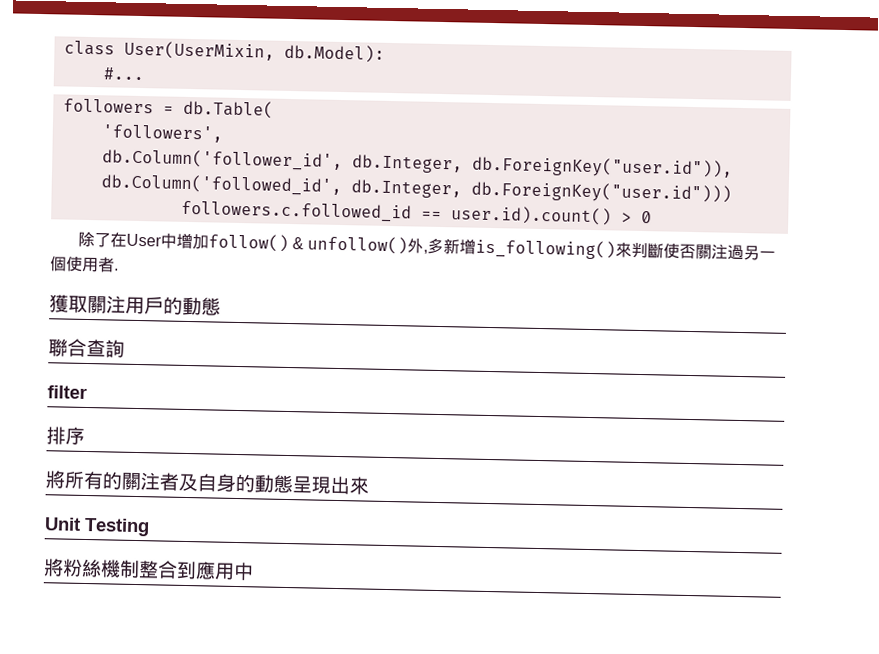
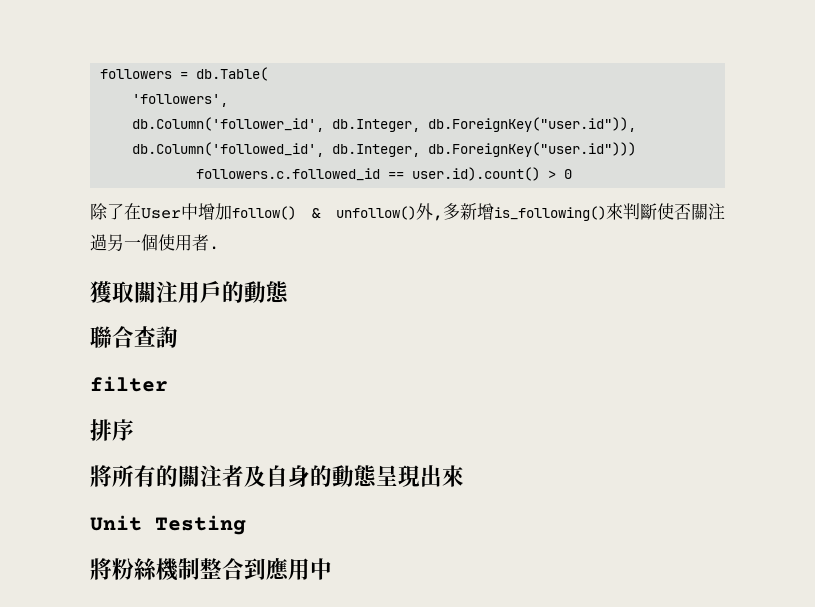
[63,40,385,63] [102,67,145,81] class User(UserMixin, db.Model): // #... // -> (100, 74) none

